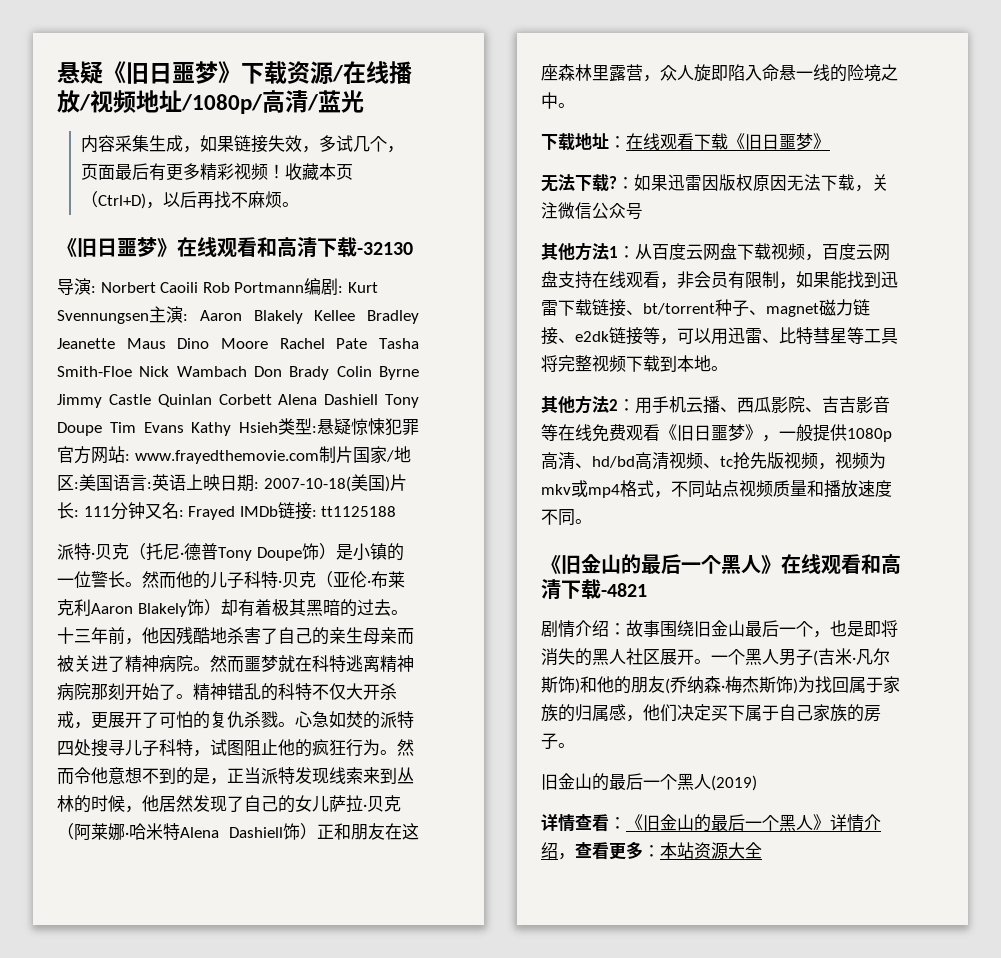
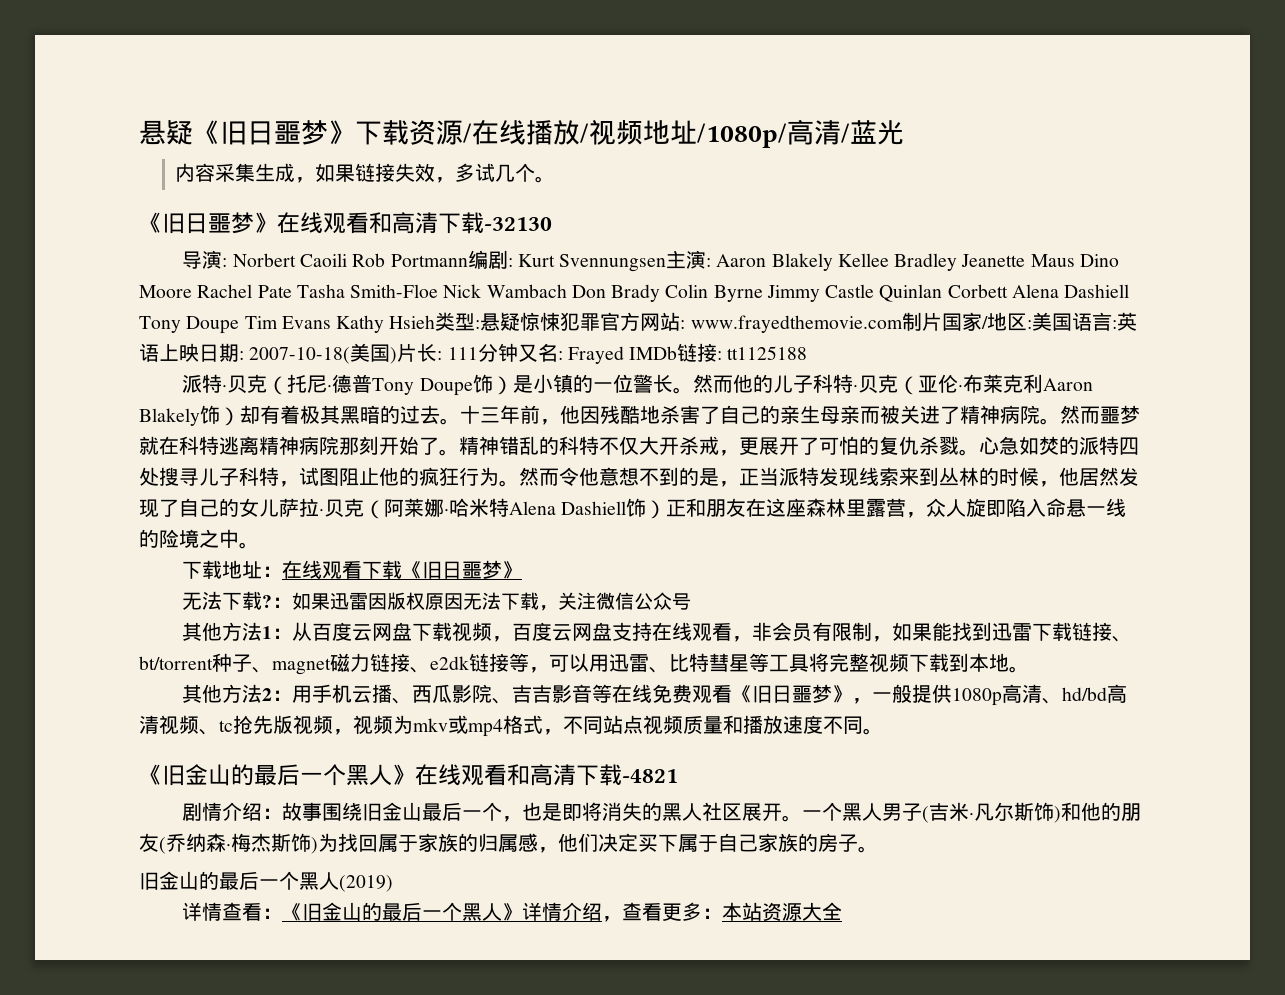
[386,146,404,153] [80,163,353,181] [80,191,282,209] ，页面最后有更多精彩视频！收藏本页（Ctrl+D)，以后再找不麻烦 -> (536, 172) none

